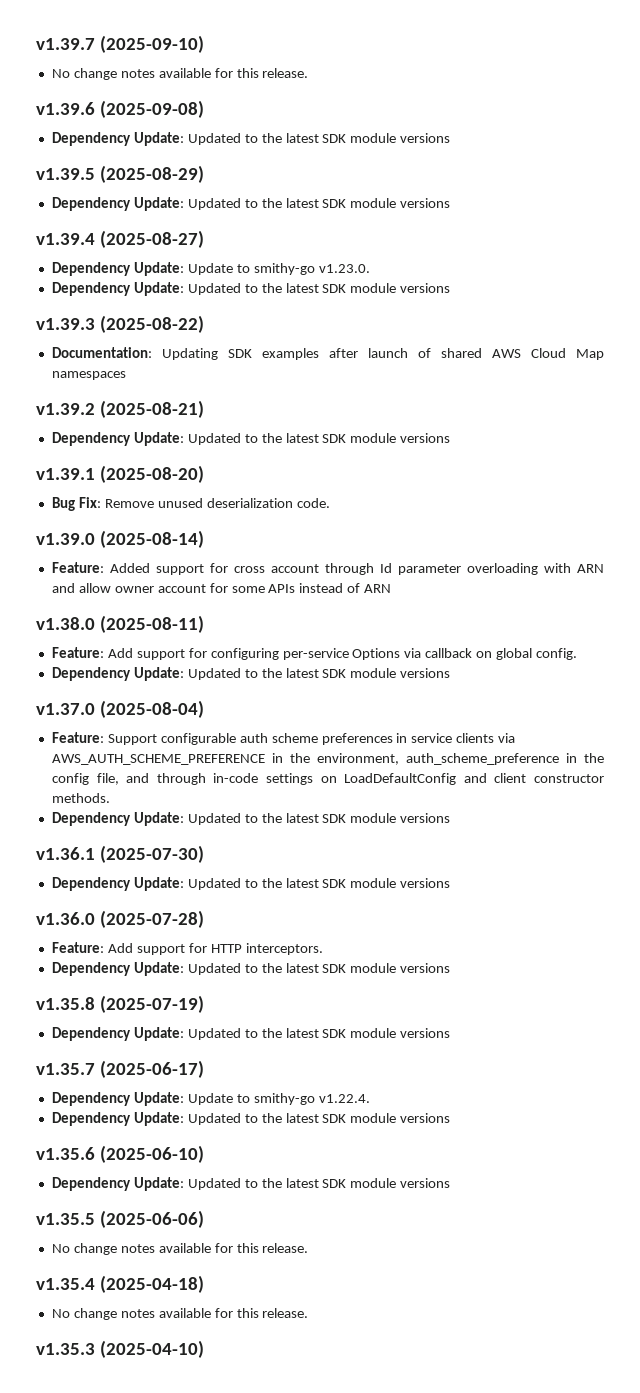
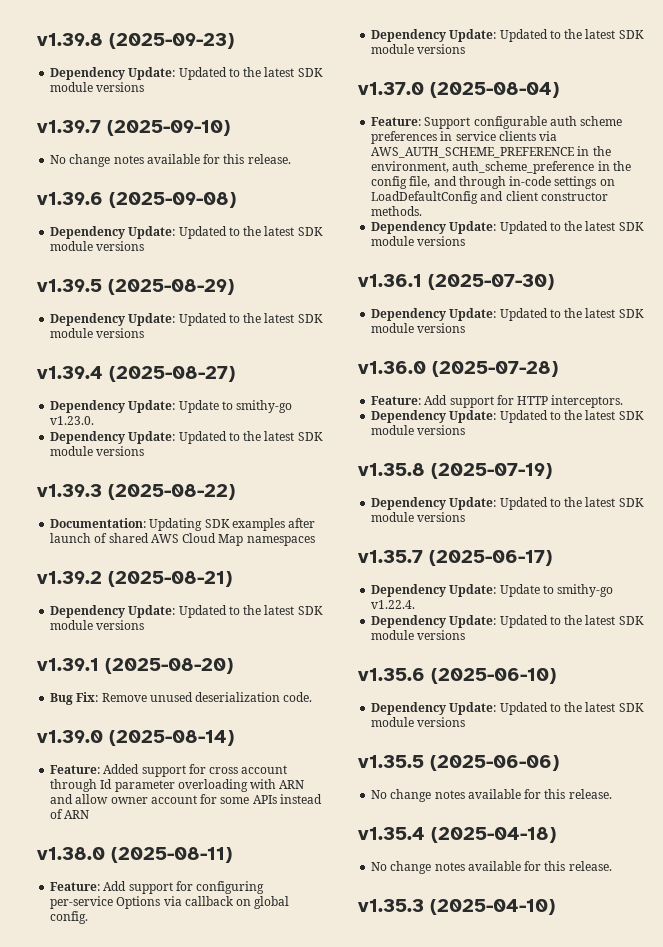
(36, 44) none -> [37,33,234,49] [50,67,323,80] [50,82,145,92] v1.39.8 (2025-09-23) // Dependency Update: Updated to the latest SDK module versions //

